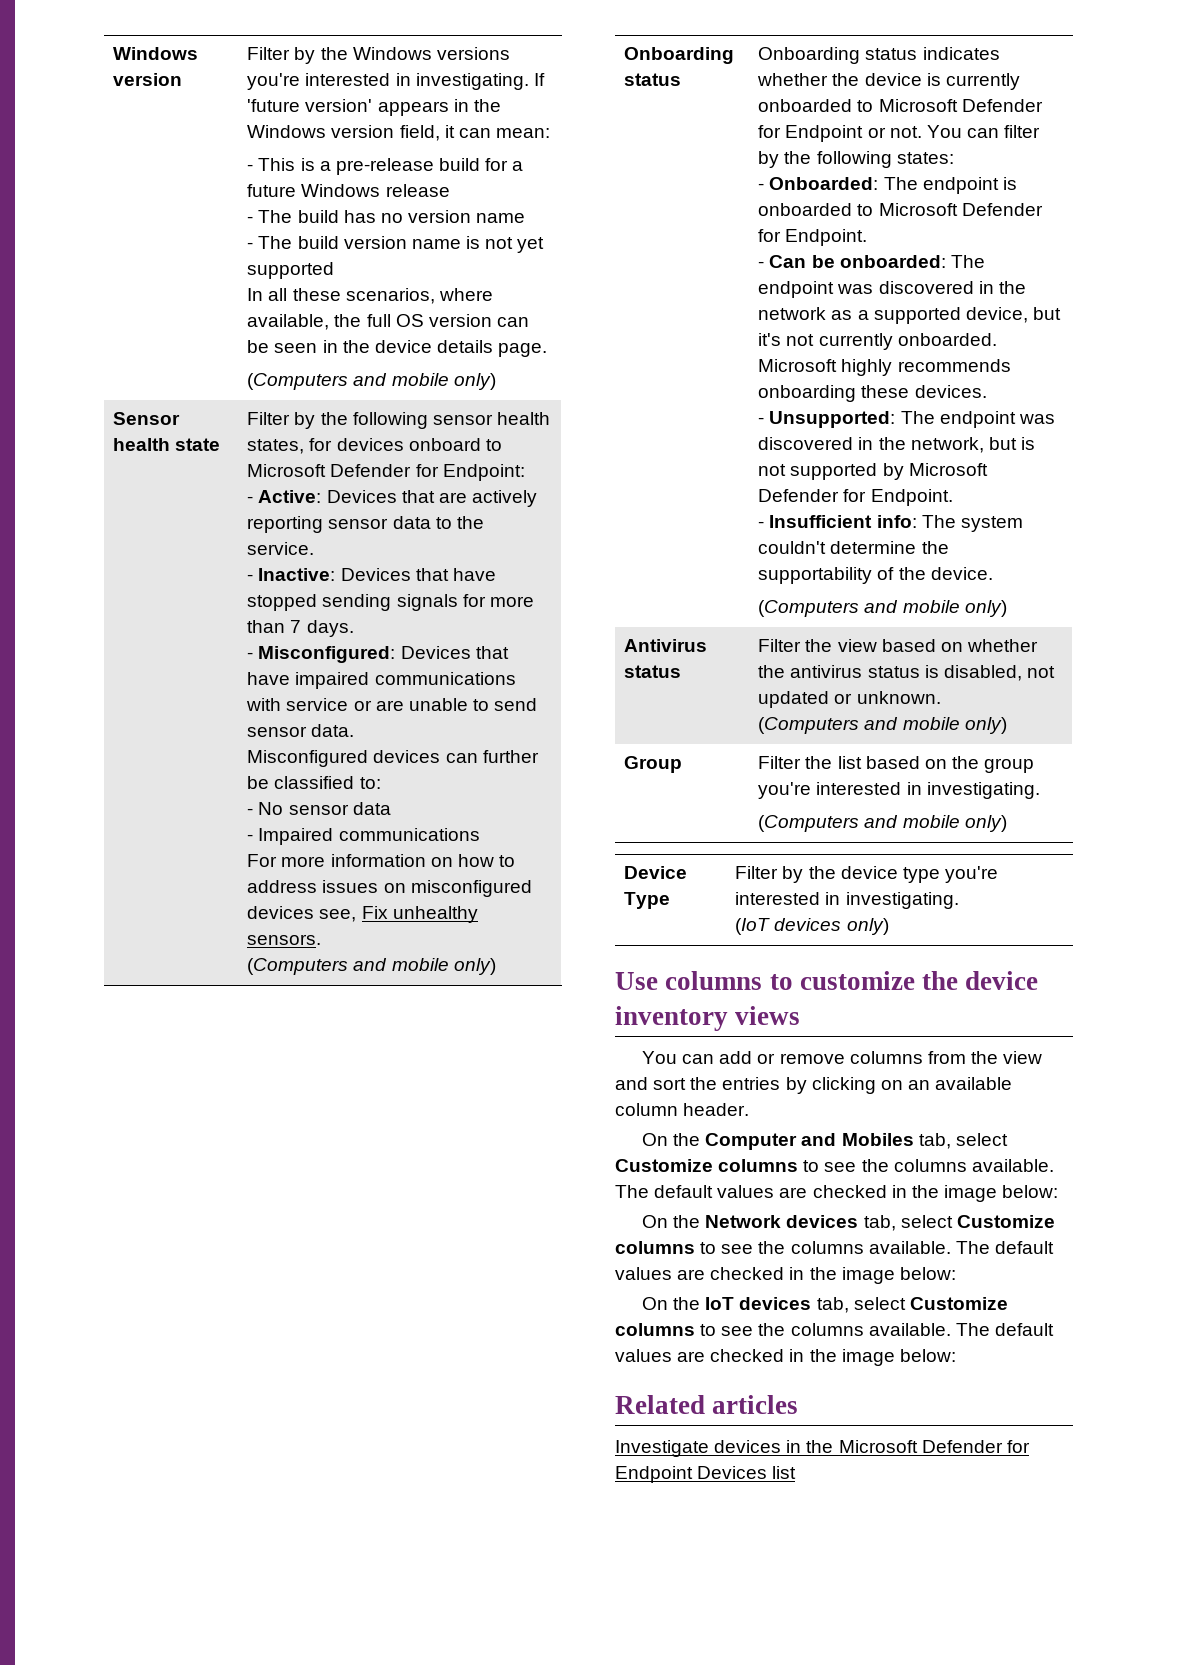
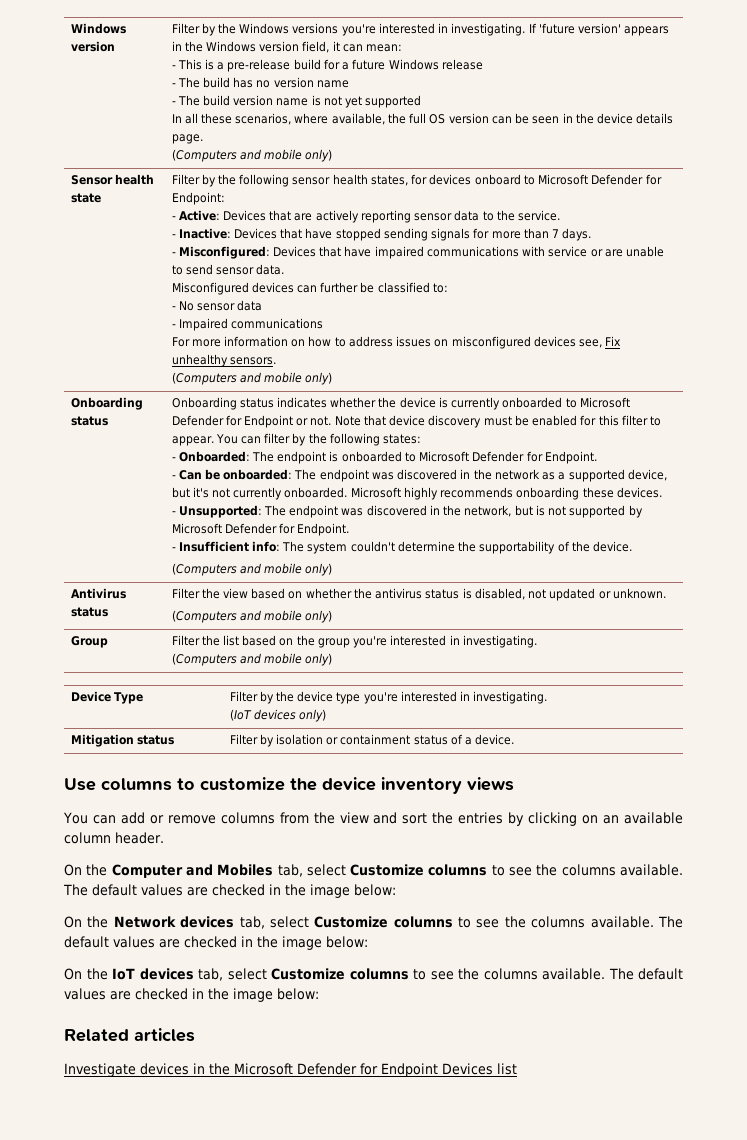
(922, 132) none -> [334,415,662,428] [171,436,214,446] Note that device discovery must be enabled for this filter to appear.
(889, 926) none -> [70,734,174,747] [229,734,515,747] // Mitigation status | Filter by isolation or containment status of a device.

